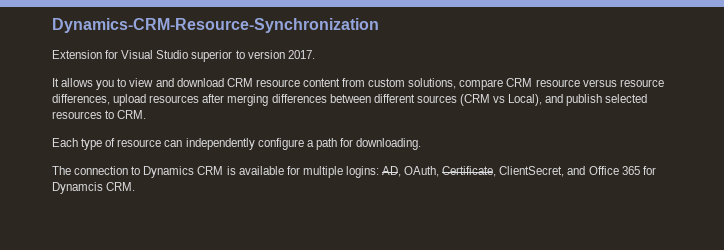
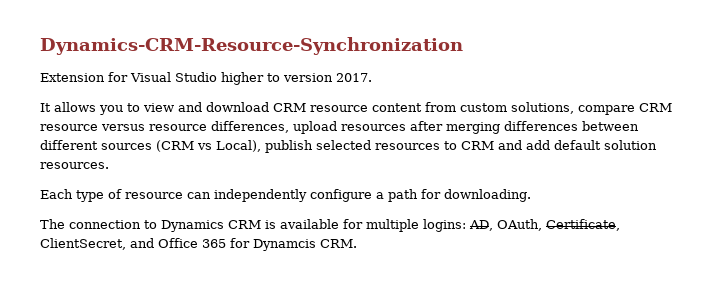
[191,50,233,62] superior -> [221,72,264,85] higher
[545,94,564,103] and -> (261, 146) none
[117,110,147,119] CRM. -> [461,140,657,150] [40,162,109,169] CRM and add default solution resources.

